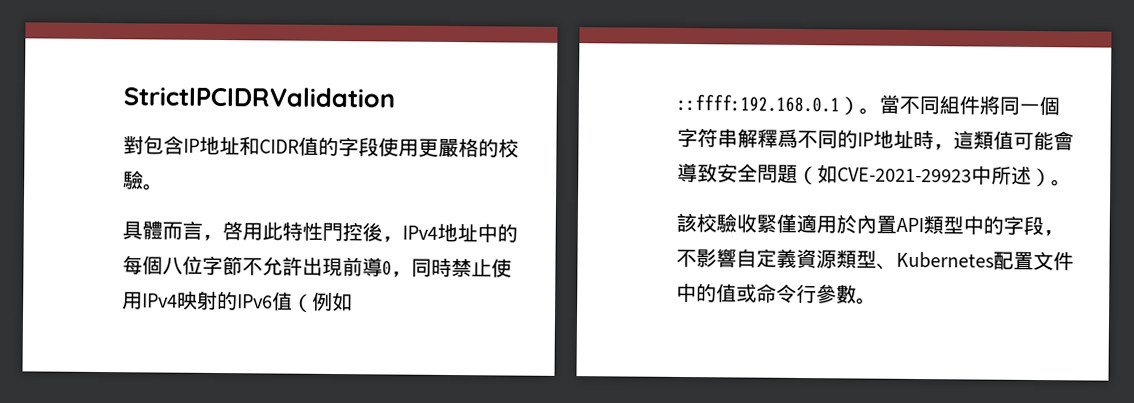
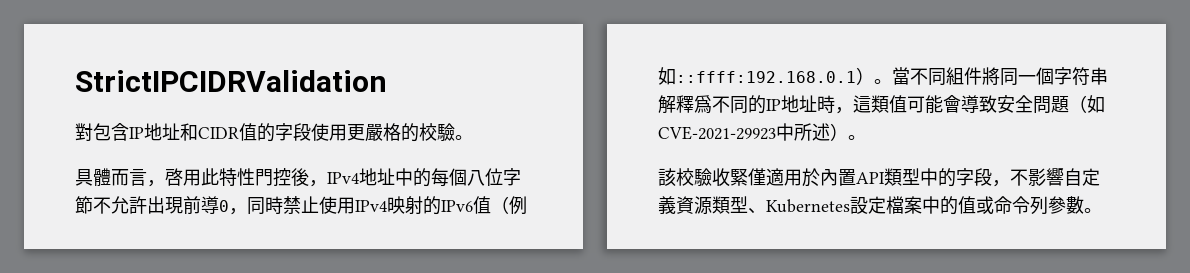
[993,250,1074,271] 配置文件 -> [850,196,922,214] 設定檔案
[796,283,817,304] 行 -> [1030,196,1048,215] 列

